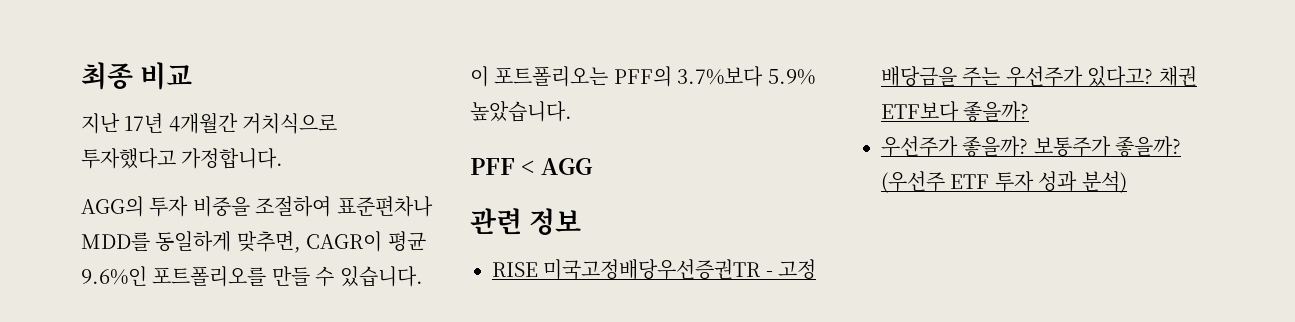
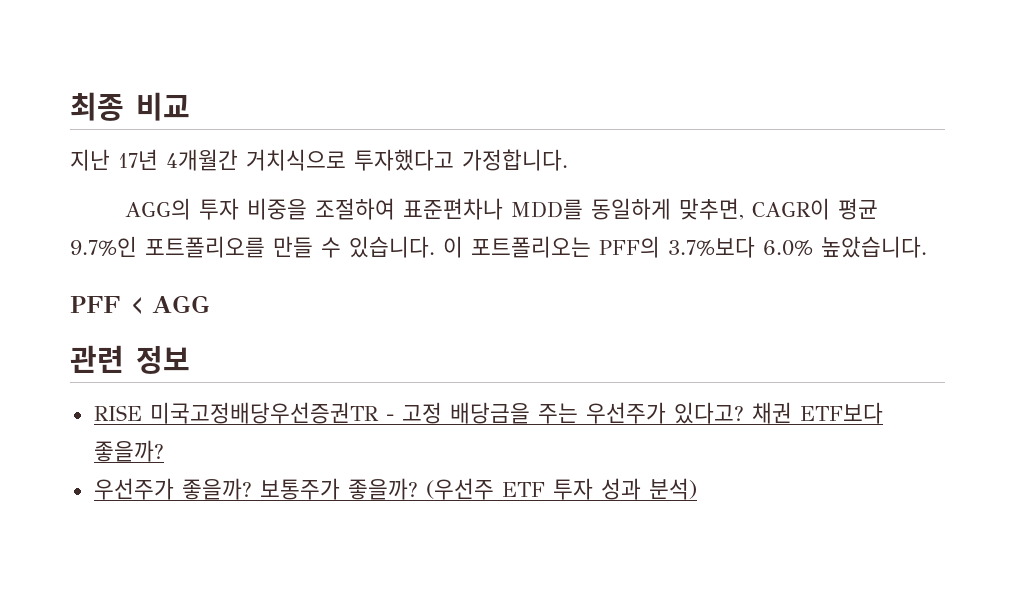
[81,266,147,286] 9.6%인 -> [70,236,137,257] 9.7%인
[767,69,815,85] 5.9% -> [763,240,813,256] 6.0%

